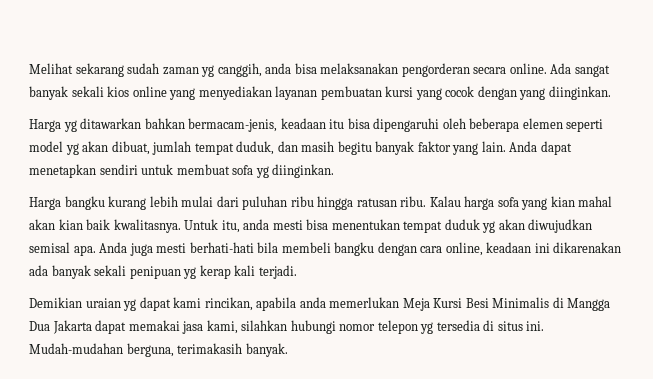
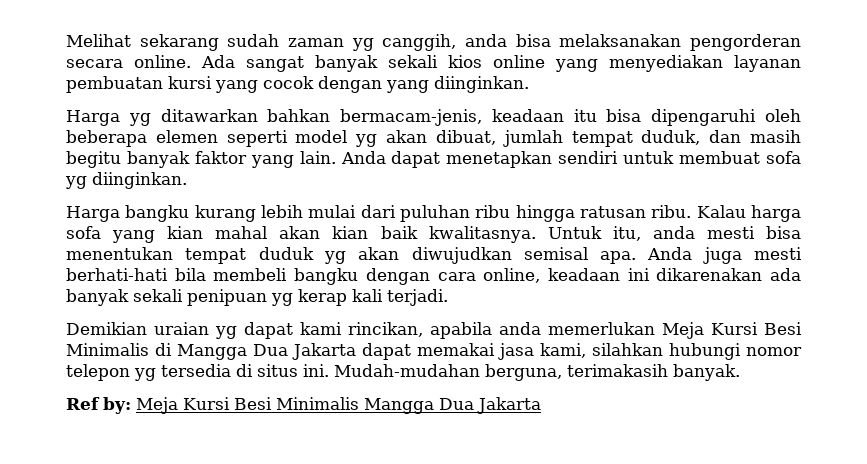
(288, 350) none -> [66,397,541,414] // Ref by: Meja Kursi Besi Minimalis Mangga Dua Jakarta

